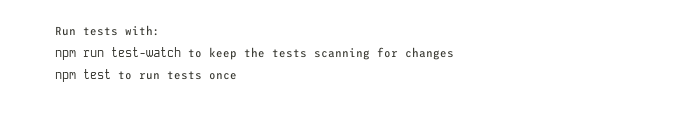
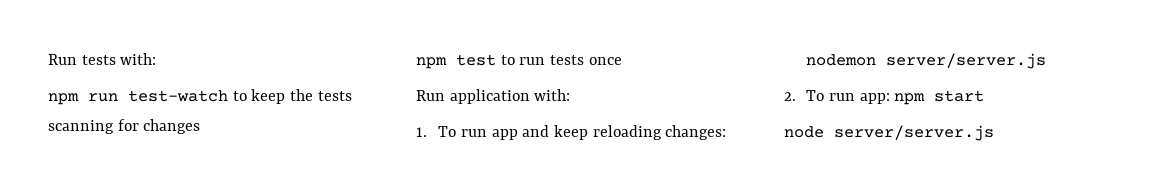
(237, 76) none -> [416,89,571,104] [416,125,727,140] [806,53,1047,69] [784,90,985,105] [784,125,994,141] // Run application with: // 1. To run app and keep reloading changes: nodemon server/server.js // 2. To run app: npm start // node server/server.js

